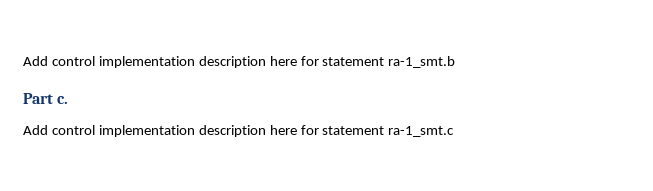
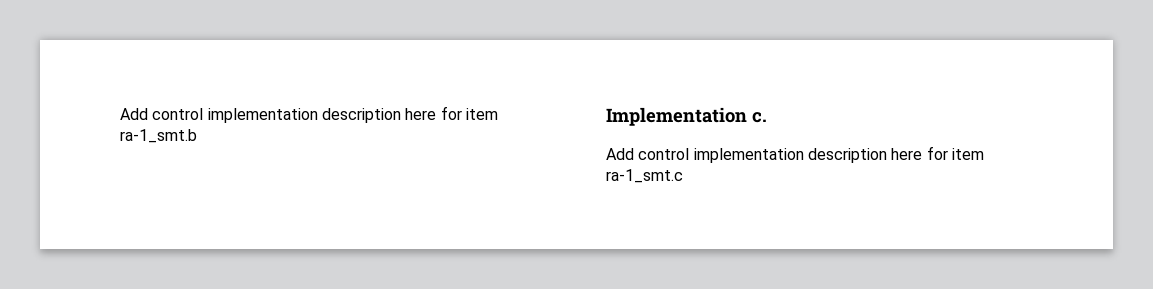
[23,56,385,68] Add control implementation description here for statement -> [120,106,498,123] Add control implementation description here for item
[23,93,53,104] Part -> [606,107,747,126] Implementation
[322,126,385,135] statement -> [951,148,984,160] item

